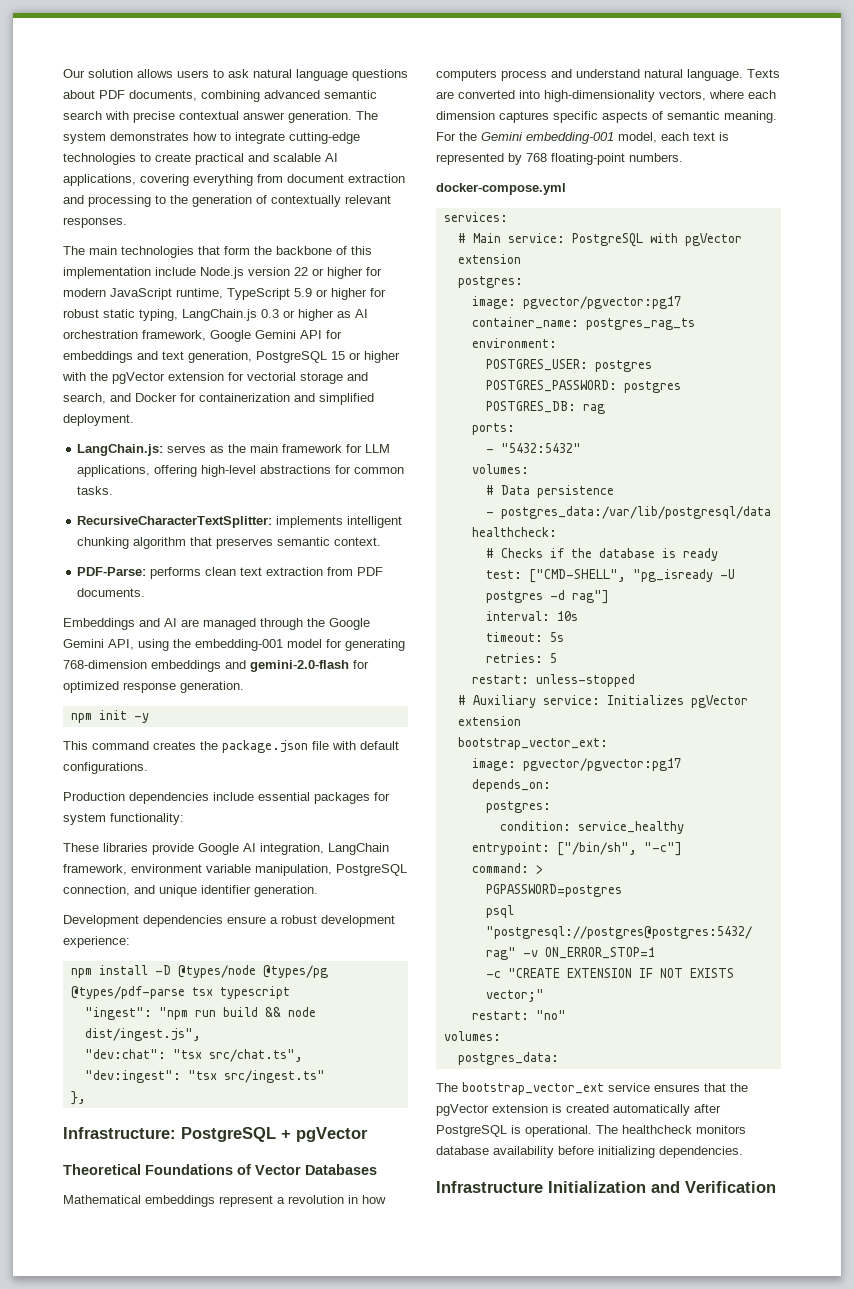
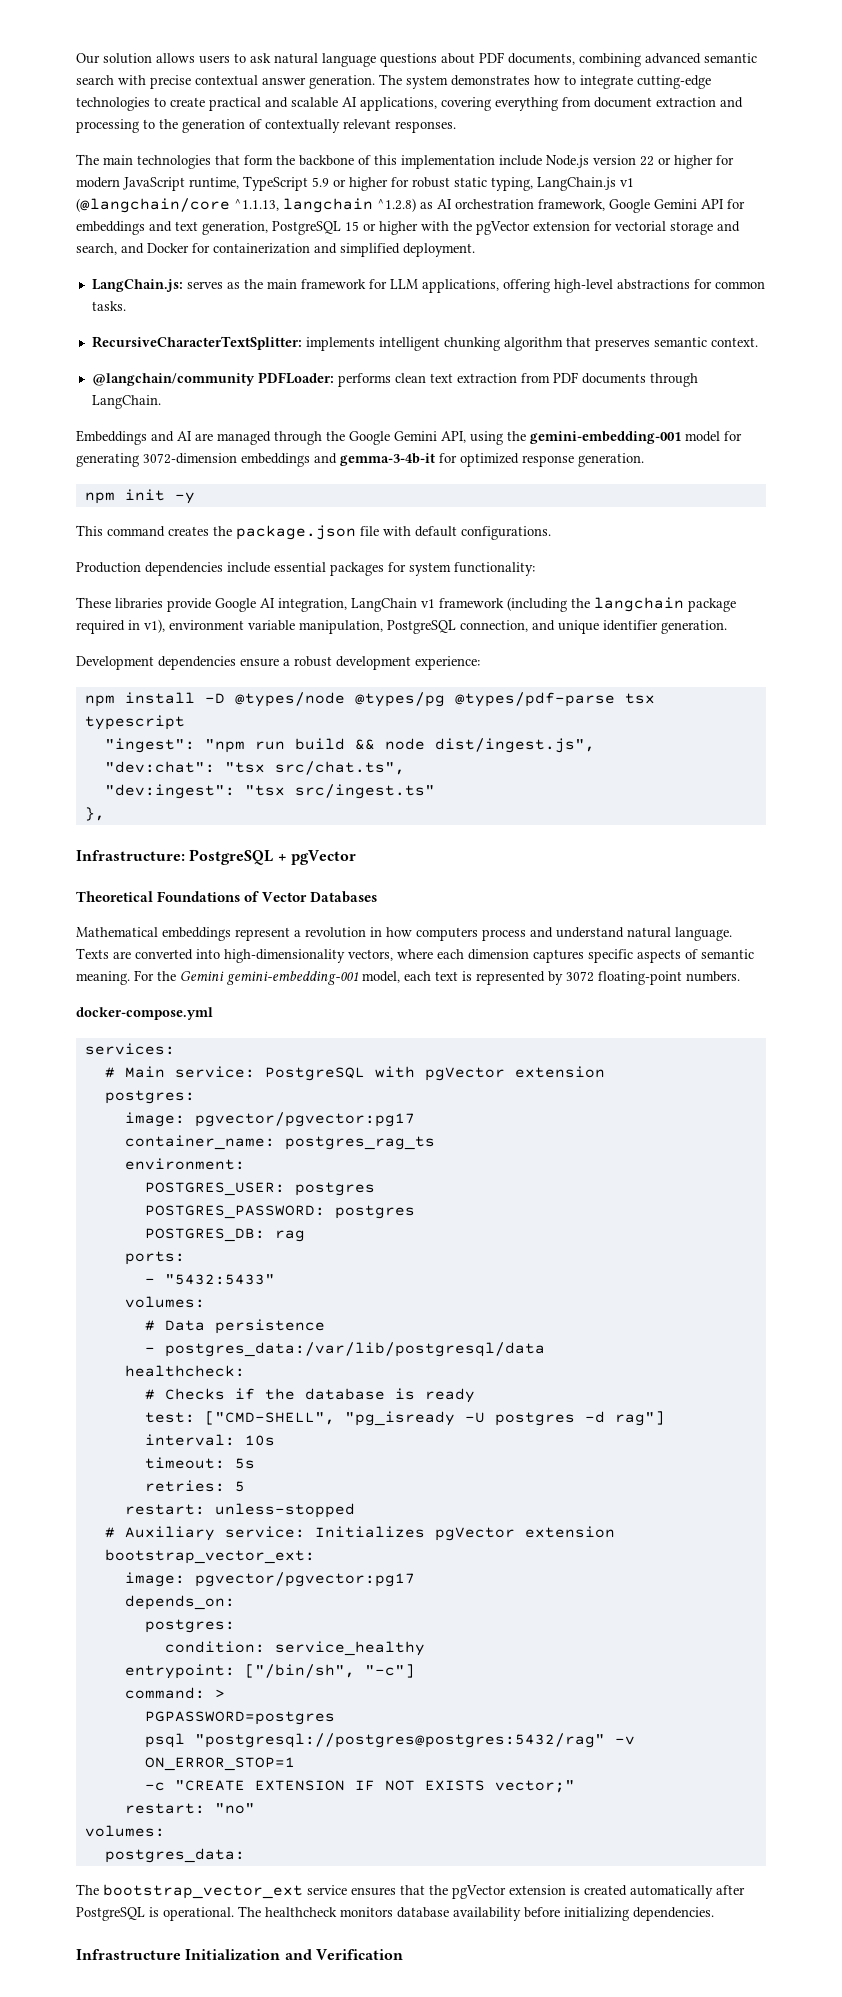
[261,309,334,321] 0.3 or higher -> [620,178,634,187] [76,198,416,213] v1 (@langchain/core ^1.1.13, langchain ^1.2.8)
[77,567,147,576] PDF-Parse: -> [91,372,334,386] @langchain/community PDFLoader:
[77,588,146,597] documents. -> [581,373,698,387] [91,395,161,409] documents through LangChain.
[195,639,283,651] embedding-001 -> [530,431,681,444] gemini-embedding-001
[63,660,349,672] 768-dimension embeddings and gemini-2.0-flash -> [143,453,435,467] 3072-dimension embeddings and gemma-3-4b-it
[63,864,127,875] framework, -> [421,597,736,612] [76,619,165,634] v1 framework (including the langchain package required in v1),
[526,132,614,144] embedding-001 -> [227,971,359,985] gemini-embedding-001
[526,153,547,162] 768 -> [566,971,594,982] 3072
[500,443,581,453] "5432:5432" -> [164,1274,275,1285] "5432:5433"

